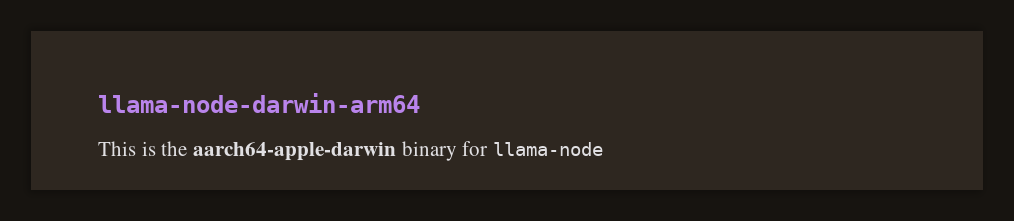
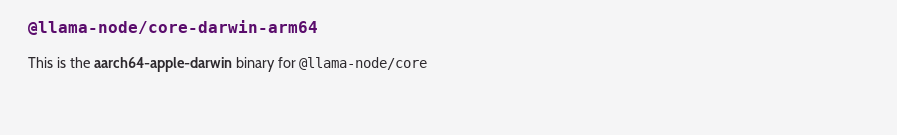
[98,93,420,113] llama-node-darwin-arm64 -> [28,20,318,35] @llama-node/core-darwin-arm64
[493,142,604,156] llama-node -> [299,57,428,70] @llama-node/core

